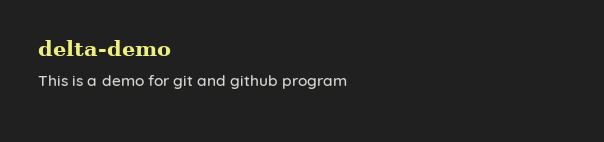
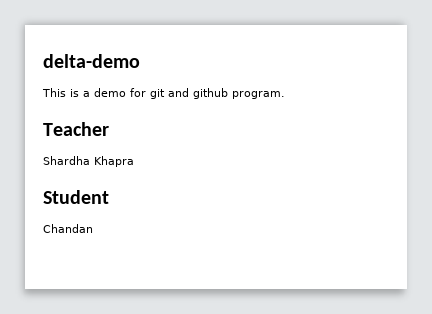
[282,78,348,89] program -> [232,91,285,99] [43,122,109,136] [43,156,134,167] [43,190,109,204] [43,224,93,233] program. // Teacher // Shardha Khapra // Student // Chandan

